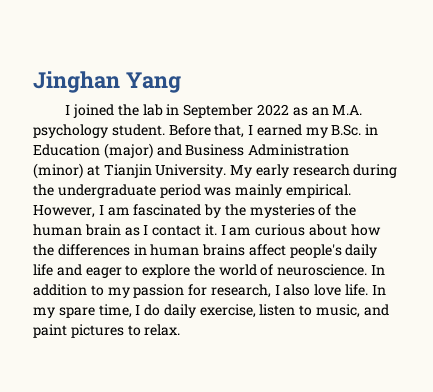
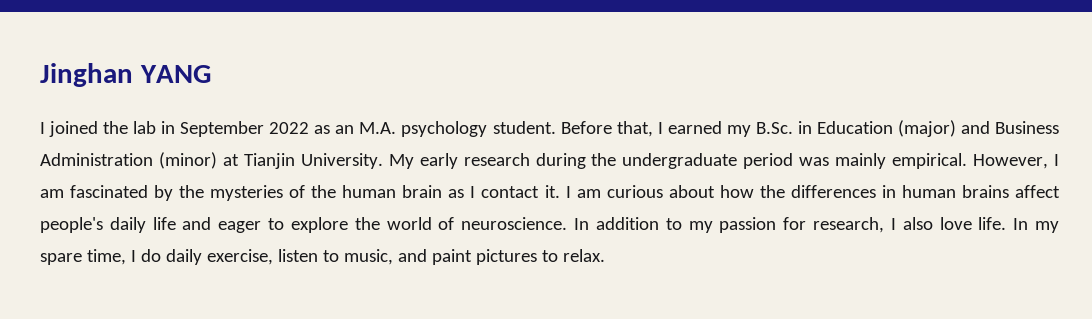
[125,72,181,93] Yang -> [139,65,211,83] YANG

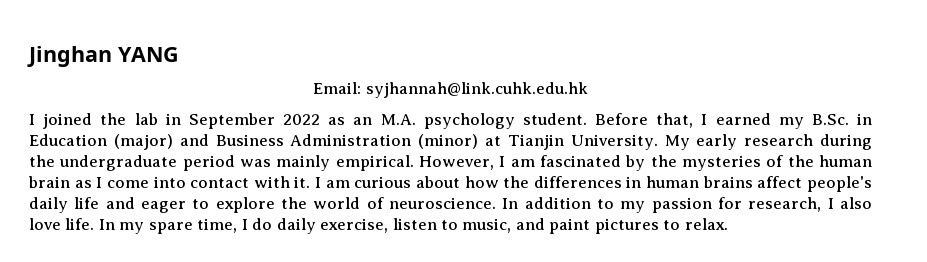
(211, 74) none -> [313,82,588,98] // Email: syjhannah@link.cuhk.edu.hk
[481,186,540,198] contact -> [106,176,290,188] come into contact with

